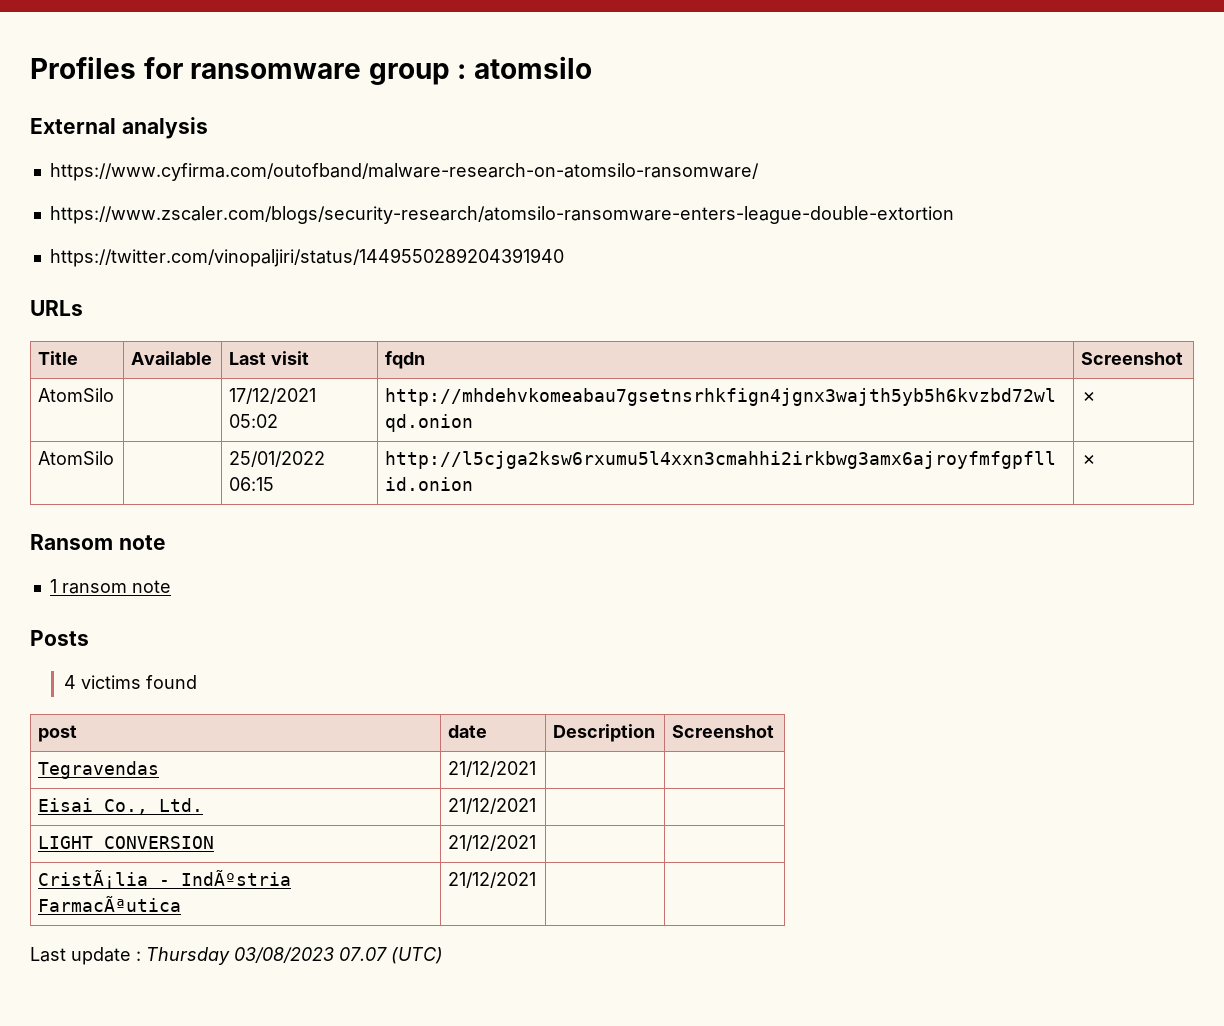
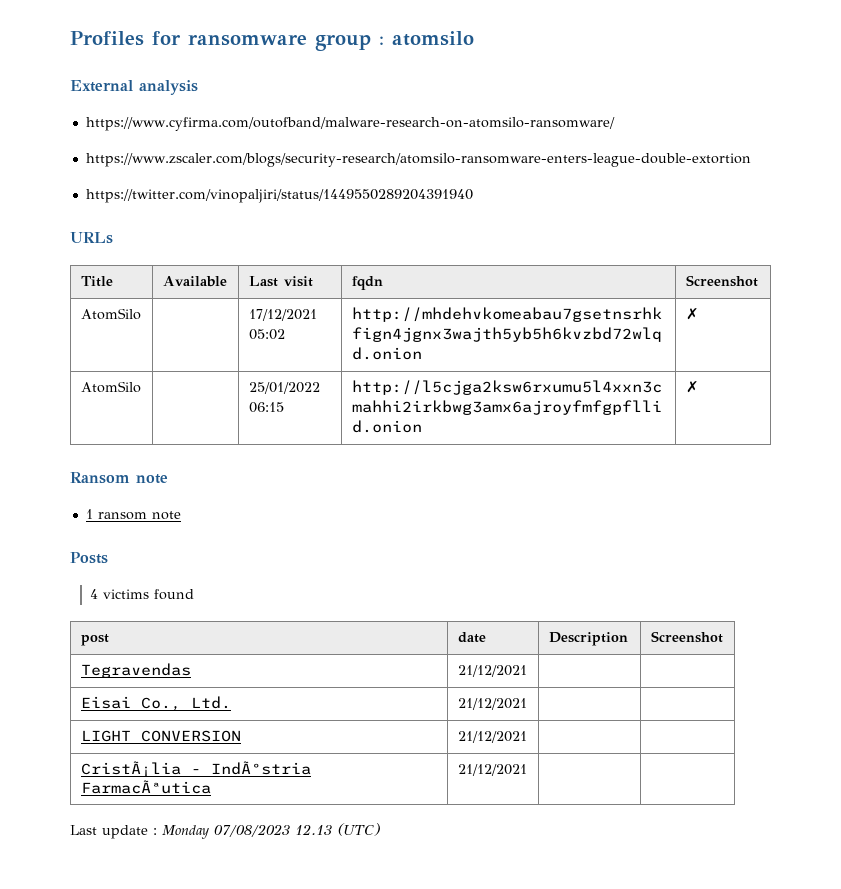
[146,947,387,965] Thursday 03/08/2023 07.07 -> [162,824,332,839] Monday 07/08/2023 12.13

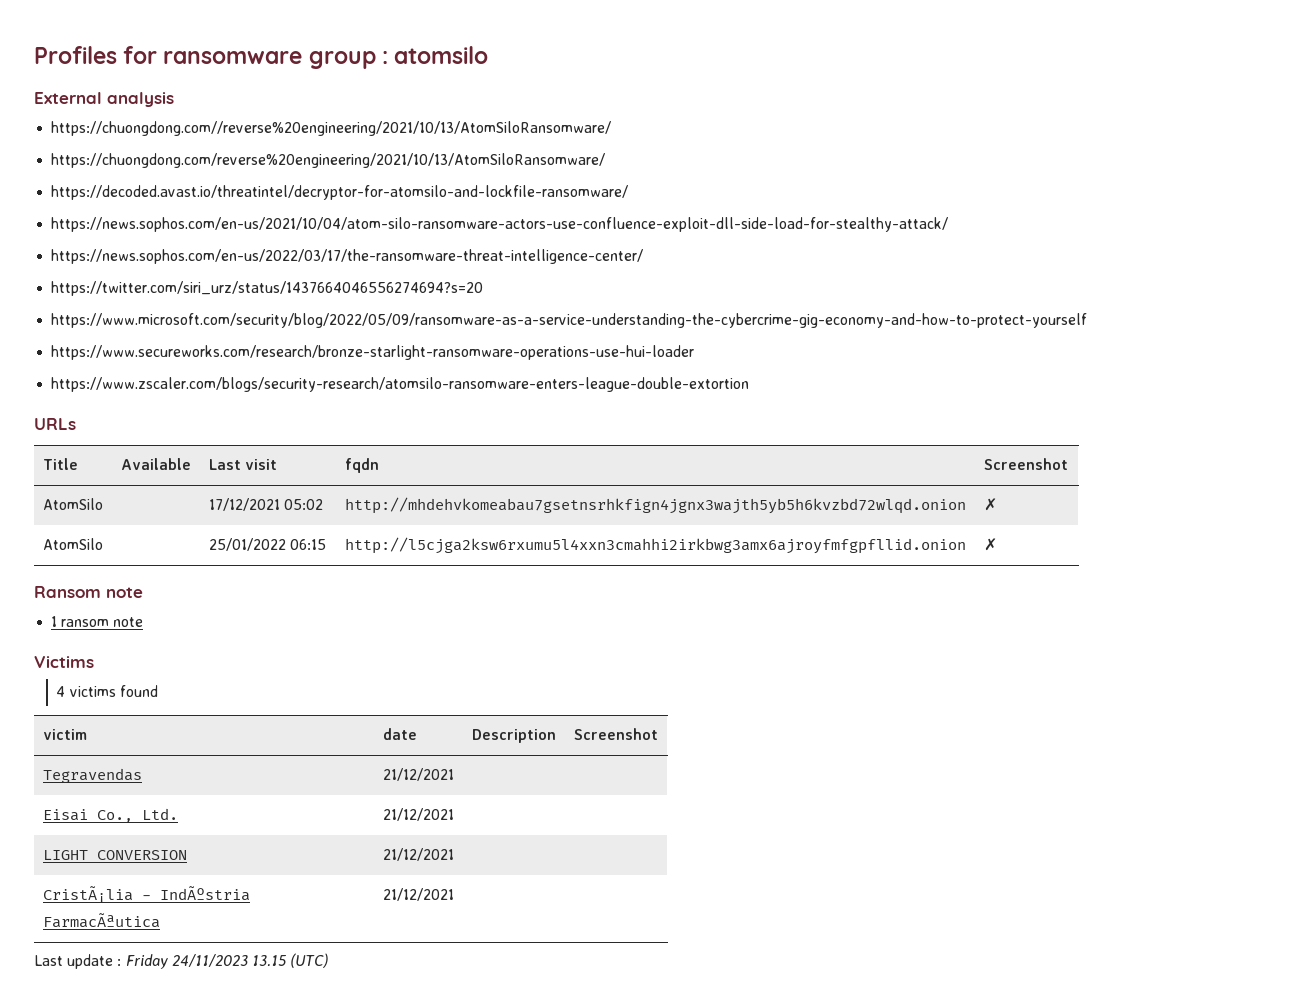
[85,117,615,131] https://www.cyfirma.com/outofband/malware-research-on-atomsilo-ransomware/ -> [51,121,612,136] [51,153,606,168] [51,185,629,200] [51,217,949,232] [51,249,644,264] [51,281,484,296] [51,313,1088,328] [51,345,695,360] https://chuongdong.com//reverse%20engineering/2021/10/13/AtomSiloRansomware/ // https://chuongdong.com/reverse%20engineering/2021/10/13/AtomSiloRansomware/ // https://decoded.avast.io/threatintel/decryptor-for-atomsilo-and-lockfile-ransomware/ // https://news.sophos.com/en-us/2021/10/04/atom-silo-ransomware-actors-use-confluence-exploit-dll-side-load-for-stealthy-attack/ // https://news.sophos.com/en-us/2022/03/17/the-ransomware-threat-intelligence-center/ // https://twitter.com/siri_urz/status/1437664046556274694?s=20 // https://www.microsoft.com/security/blog/2022/05/09/ransomware-as-a-service-understanding-the-cybercrime-gig-economy-and-how-to-protect-yourself // https://www.secureworks.com/research/bronze-starlight-ransomware-operations-use-hui-loader
[85,189,473,203] // https://twitter.com/vinopaljiri/status/1449550289204391940 -> (750, 384) none
[70,552,108,564] Posts -> [34,656,94,668] Victims
[80,634,109,646] post -> [42,729,87,740] victim
[162,824,332,839] Monday 07/08/2023 12.13 -> [125,954,287,969] Friday 24/11/2023 13.15

